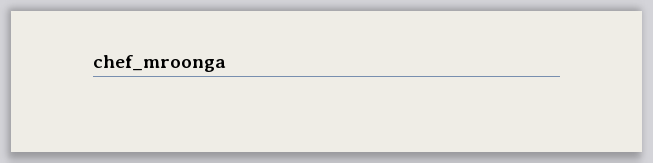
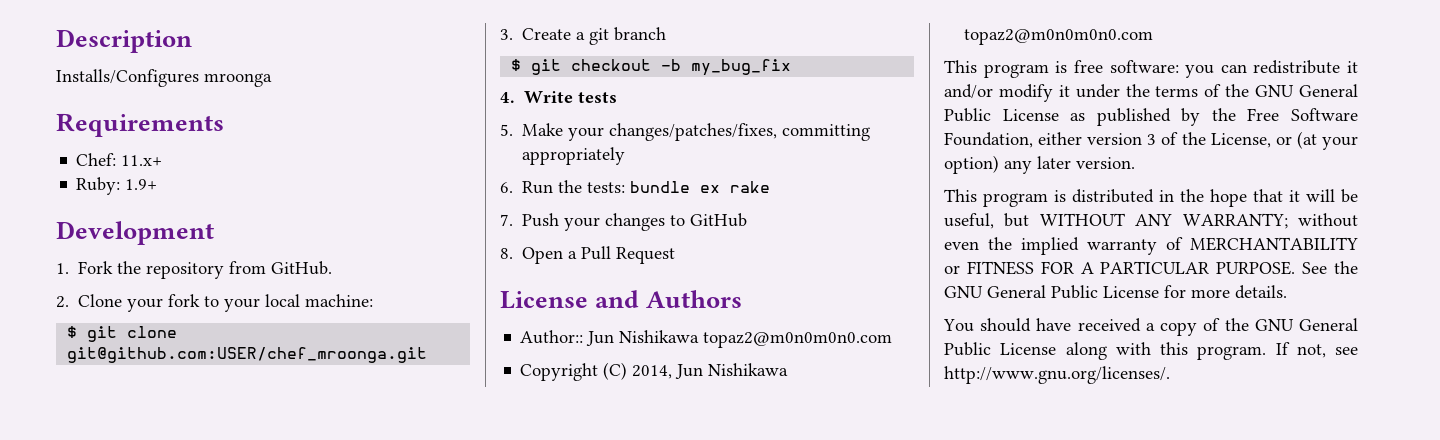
[93,55,226,72] chef_mroonga -> [56,29,192,53] [56,69,272,87] [56,113,224,137] [76,153,163,166] [76,177,158,195] [56,221,214,245] [56,261,333,279] [56,294,374,312] [67,326,178,342] [67,347,428,363] [500,27,667,45] [511,59,792,76] [500,91,618,103] [500,123,871,141] [522,147,626,165] [500,180,771,194] [500,213,748,231] [500,246,676,264] [500,290,743,309] [520,330,893,348] [520,362,789,381] [964,29,1154,45] [944,60,1358,78] [944,84,1358,102] [944,108,1358,126] [944,131,1358,150] [944,155,1135,174] [944,189,1358,207] [944,213,1358,229] [944,237,1358,255] [944,261,1358,275] [944,285,1287,299] [943,318,1358,336] [944,342,1358,360] [944,366,1170,384] Description // Installs/Configures mroonga // Requirements // Chef: 11.x+ // Ruby: 1.9+ // Development // 1. Fork the repository from GitHub. // 2. Clone your fork to your local machine: // $ git clone git@github.com:USER/chef_mroonga.git // 3. Create a git branch // $ git checkout -b my_bug_fix // 4. Write tests // 5. Make your changes/patches/fixes, committing appropriately // 6. Run the tests: bundle ex rake // 7. Push your changes to GitHub // 8. Open a Pull Request // License and Authors // Author:: Jun Nishikawa topaz2@m0n0m0n0.com // Copyright (C) 2014, Jun Nishikawa topaz2@m0n0m0n0.com // This program is free software: you can redistribute it and/or modify it under the terms of the GNU General Public License as published by the Free Software Foundation, either version 3 of the License, or (at your option) any later version. // This program is distributed in the hope that it will be useful, but WITHOUT ANY WARRANTY; without even the implied warranty of MERCHANTABILITY or FITNESS FOR A PARTICULAR PURPOSE. See the GNU General Public License for more details. // You should have received a copy of the GNU General Public License along with this program. If not, see http://www.gnu.org/licenses/.

